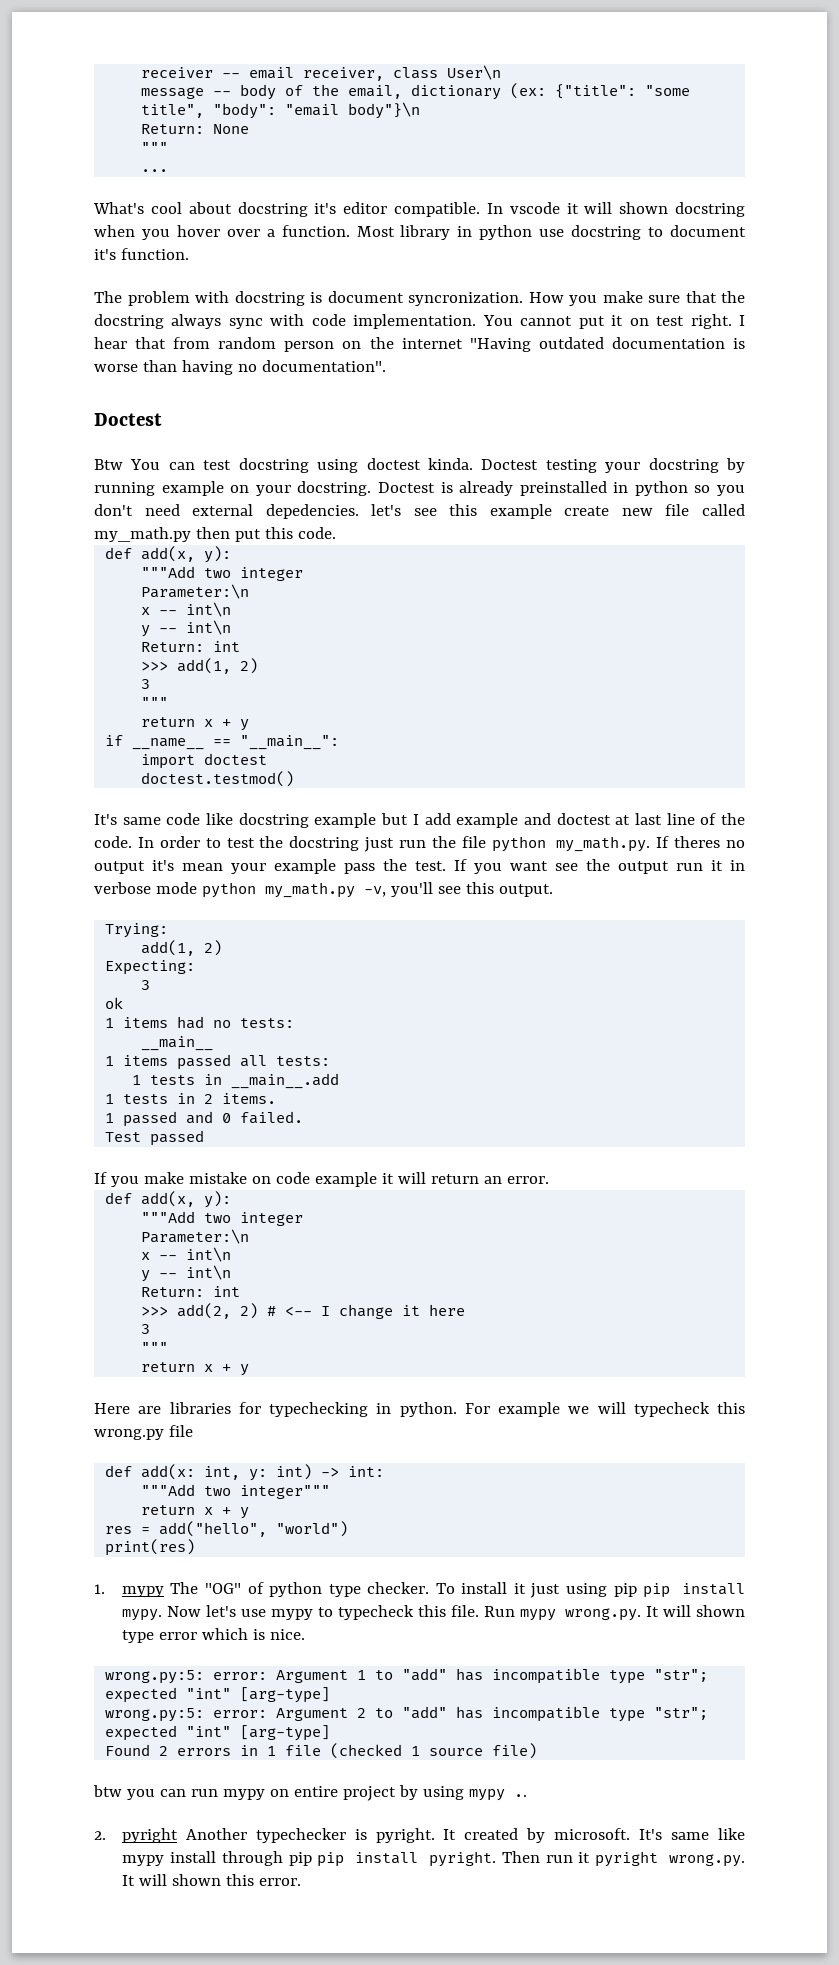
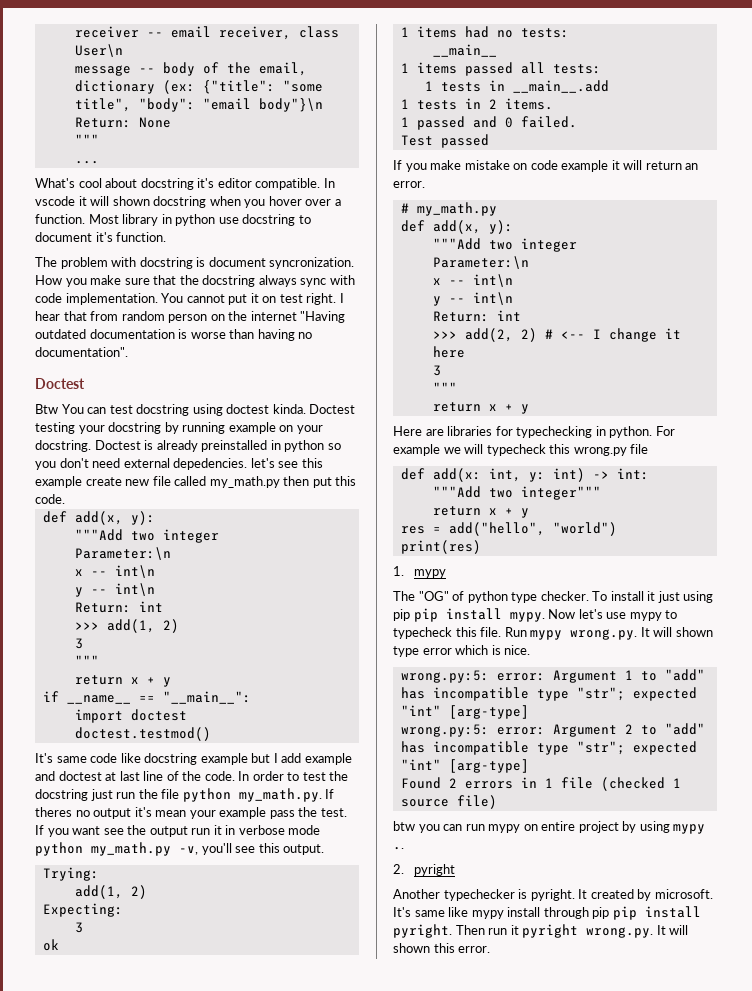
(549, 1180) none -> [400,202,497,216] // # my_math.py
(164, 1591) none -> (446, 573) //
(178, 1835) none -> (455, 870) //

